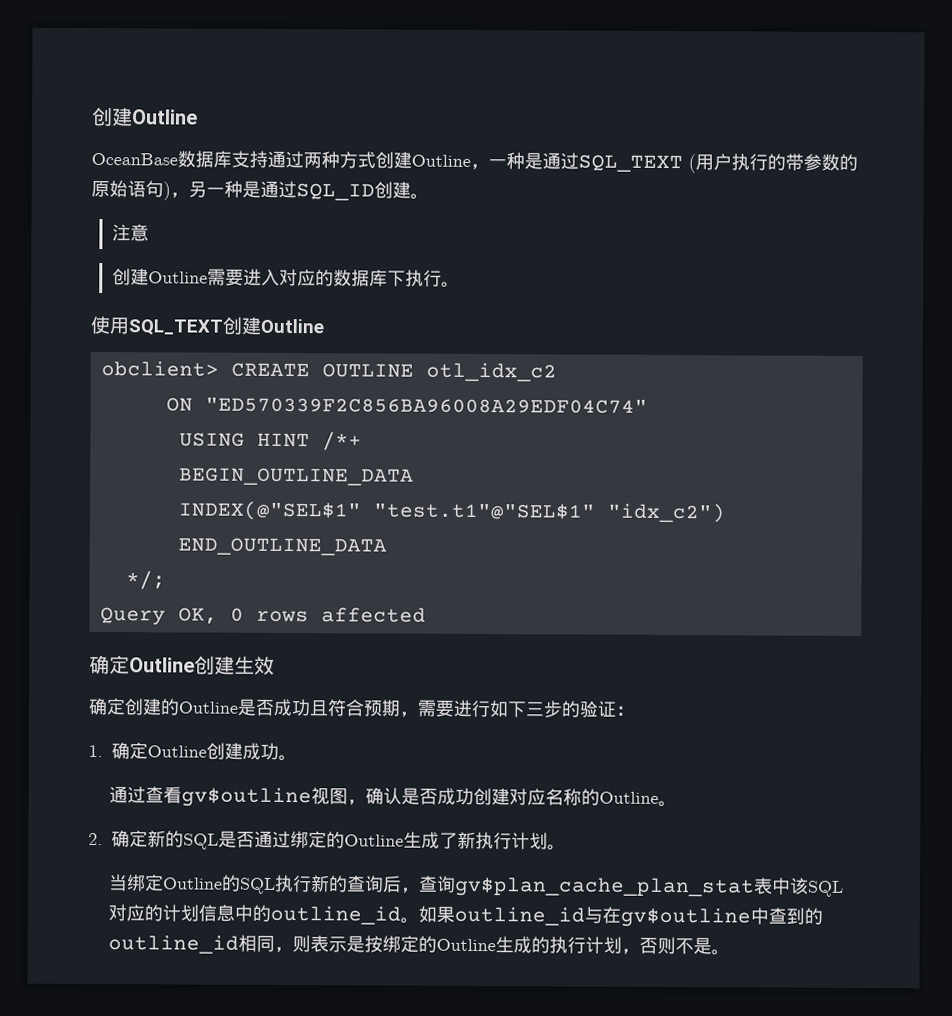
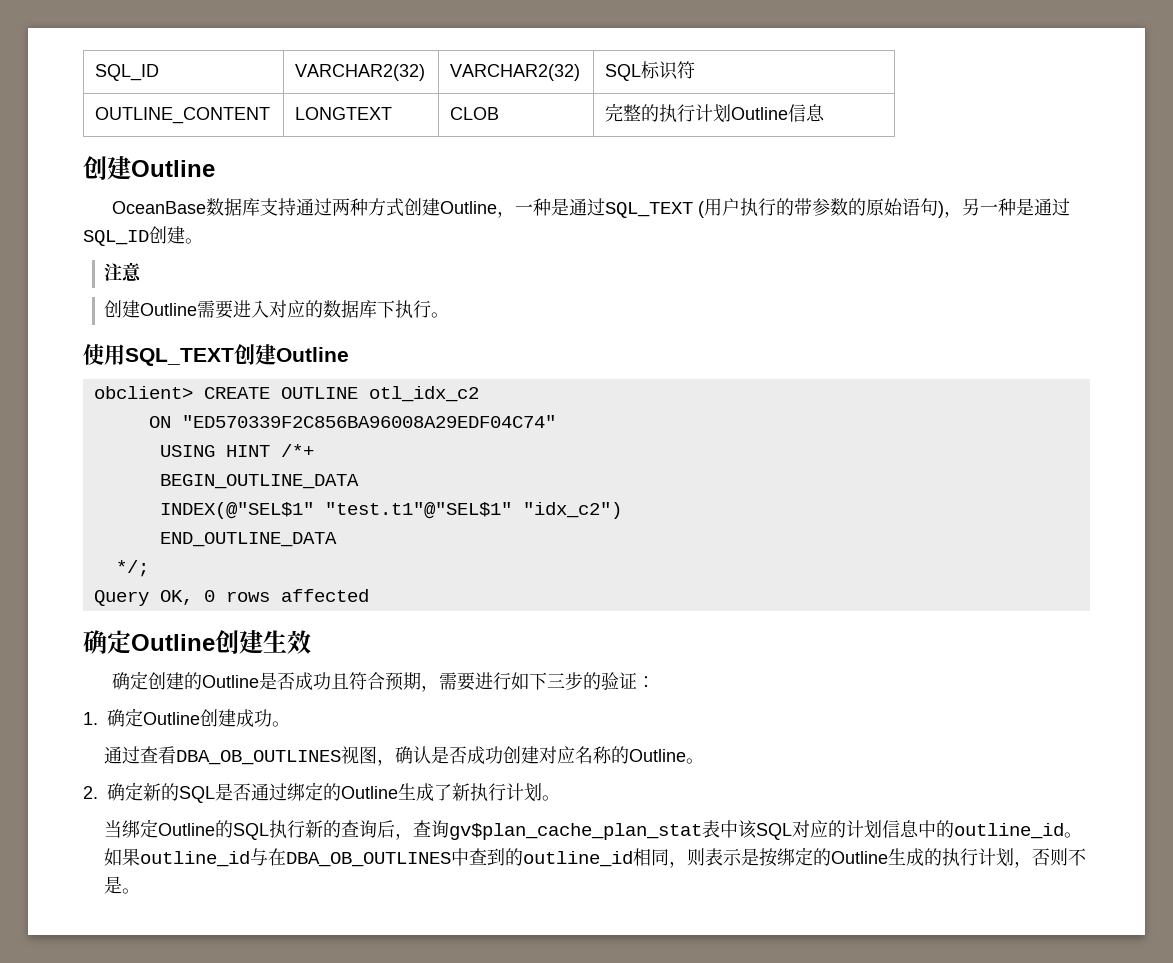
(91, 116) none -> [95,64,160,81] [295,64,426,81] [450,64,581,81] [605,61,696,81] [95,107,271,124] [295,107,393,120] [450,107,500,120] [605,103,826,123] SQL_ID | VARCHAR2(32) | VARCHAR2(32) | SQL标识符 // OUTLINE_CONTENT | LONGTEXT | CLOB | 完整的执行计划Outline信息 //
[180,787,312,808] gv$outline -> [176,750,342,765] DBA_OB_OUTLINES
[619,907,751,928] gv$outline -> [286,852,452,867] DBA_OB_OUTLINES

